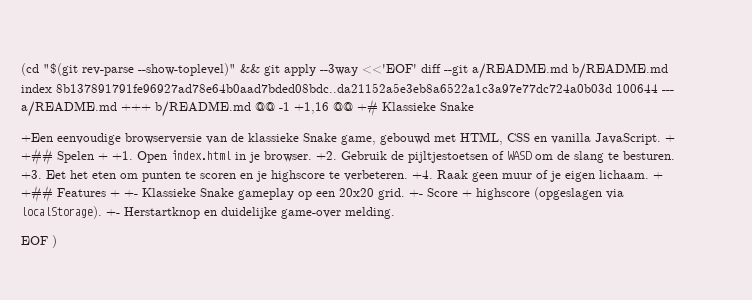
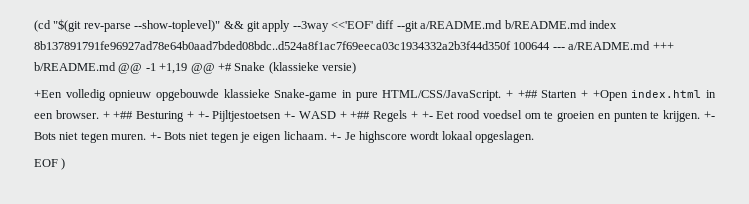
[56,83,612,93] 8b137891791fe96927ad78e64b0aad7bded08bdc..da21152a5e3eb8a6522a1c3a97e77dc724a0b03d -> [34,41,511,50] 8b137891791fe96927ad78e64b0aad7bded08bdc..d524a8f1ac7f69eeca03c1934332a2b3f44d350f
[294,102,329,114] +1,16 -> [159,63,188,74] +1,19
[382,102,474,111] Klassieke Snake -> [234,62,356,74] Snake (klassieke versie)
[57,132,675,145] [21,148,675,165] [21,170,663,182] [21,185,624,202] [21,206,395,219] eenvoudige browserversie van de klassieke Snake game, gebouwd met HTML, CSS en vanilla JavaScript. + +## Spelen + +1. Open index.html in je browser. +2. Gebruik de pijltjestoetsen of WASD om de slang te besturen. +3. Eet het eten om punten te scoren en je highscore te verbeteren. +4. Raak geen muur of je eigen lichaam. + +## Features + +- Klassieke Snake gameplay op een 20x20 grid. +- Score + highscore (opgeslagen via localStorage). +- Herstartknop en duidelijke game-over melding. -> [65,89,716,101] [34,110,715,122] [34,131,534,143] volledig opnieuw opgebouwde klassieke Snake-game in pure HTML/CSS/JavaScript. + +## Starten + +Open index.html in een browser. + +## Besturing + +- Pijltjestoetsen +- WASD + +## Regels + +- Eet rood voedsel om te groeien en punten te krijgen. +- Bots niet tegen muren. +- Bots niet tegen je eigen lichaam. +- Je highscore wordt lokaal opgeslagen.

